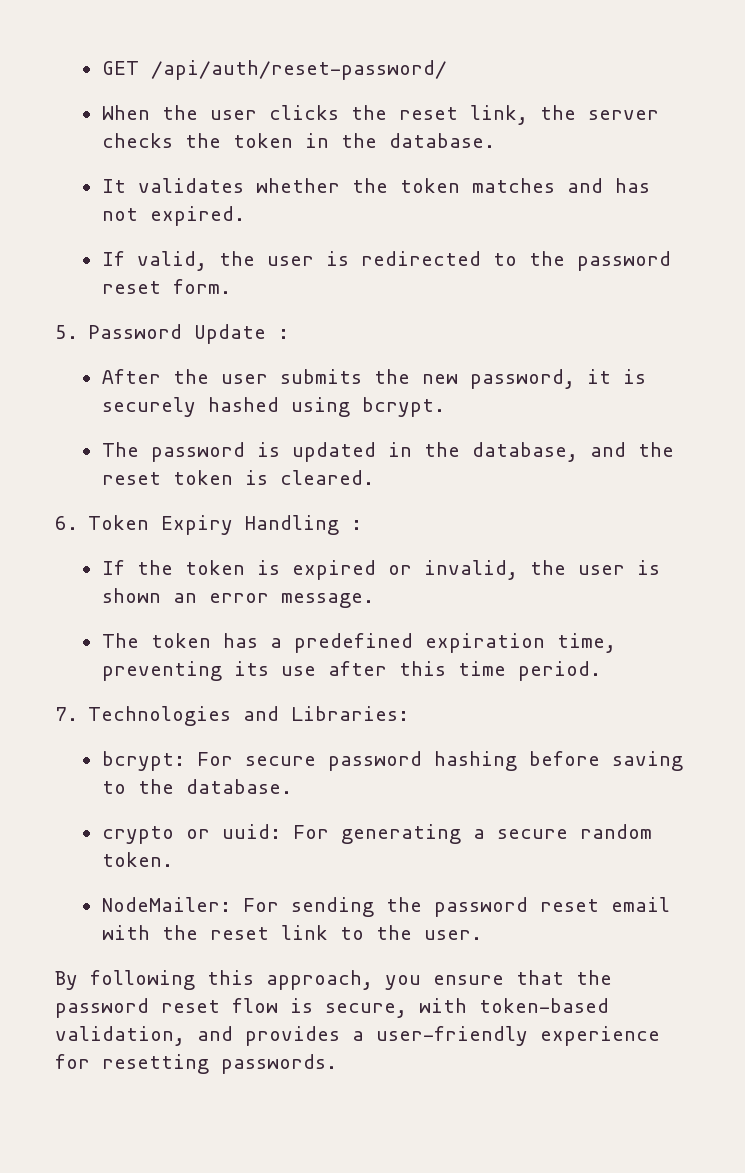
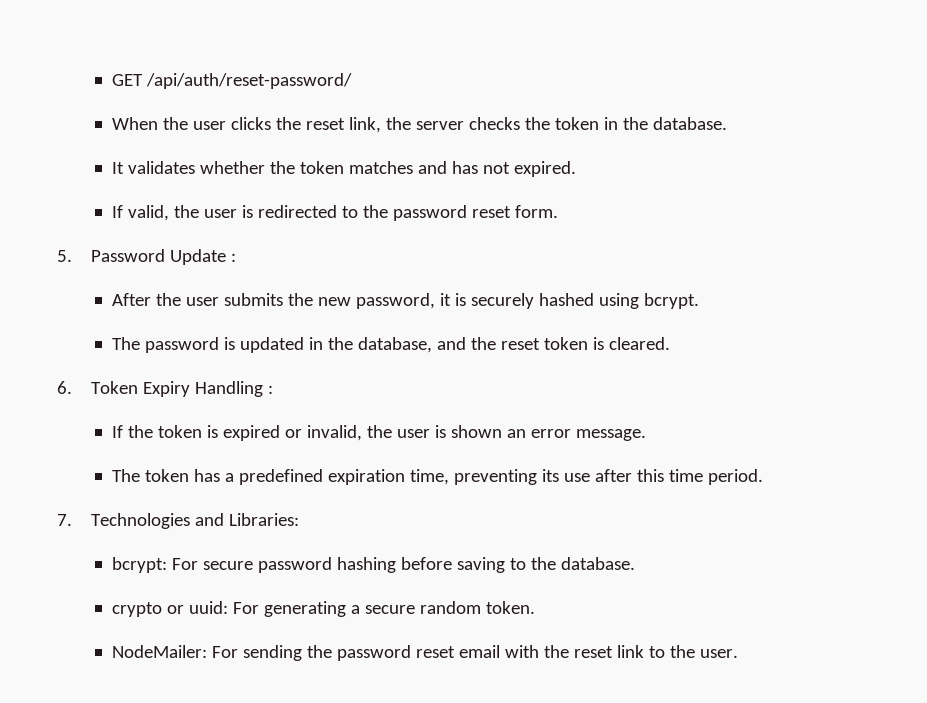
[55,970,612,990] [55,998,609,1018] [55,1026,660,1046] [55,1054,337,1074] // By following this approach, you ensure that the password reset flow is secure, with token-based validation, and provides a user-friendly experience for resetting passwords. -> (738, 653) none

